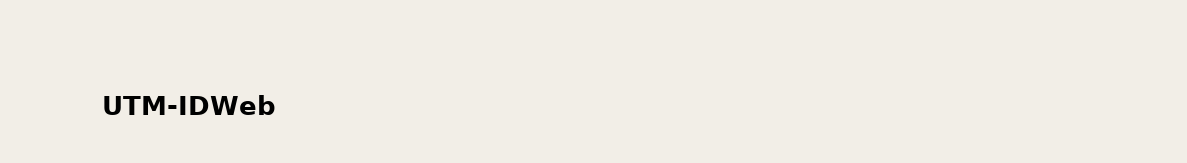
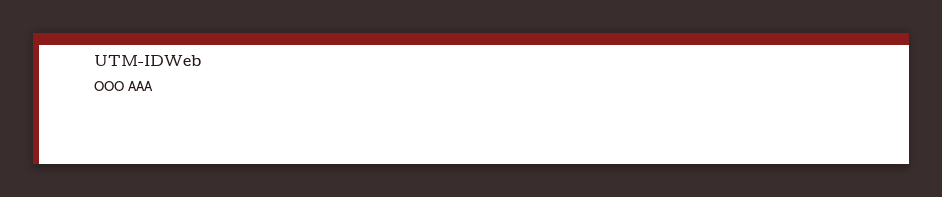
(276, 105) none -> [94,81,153,91] // OOO AAA

